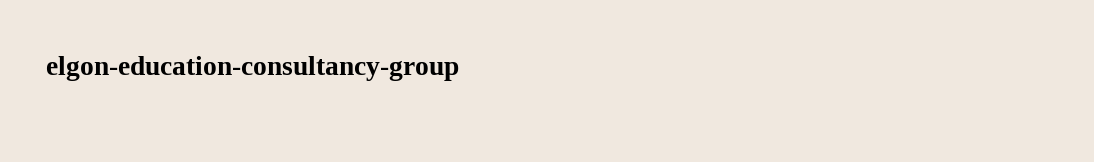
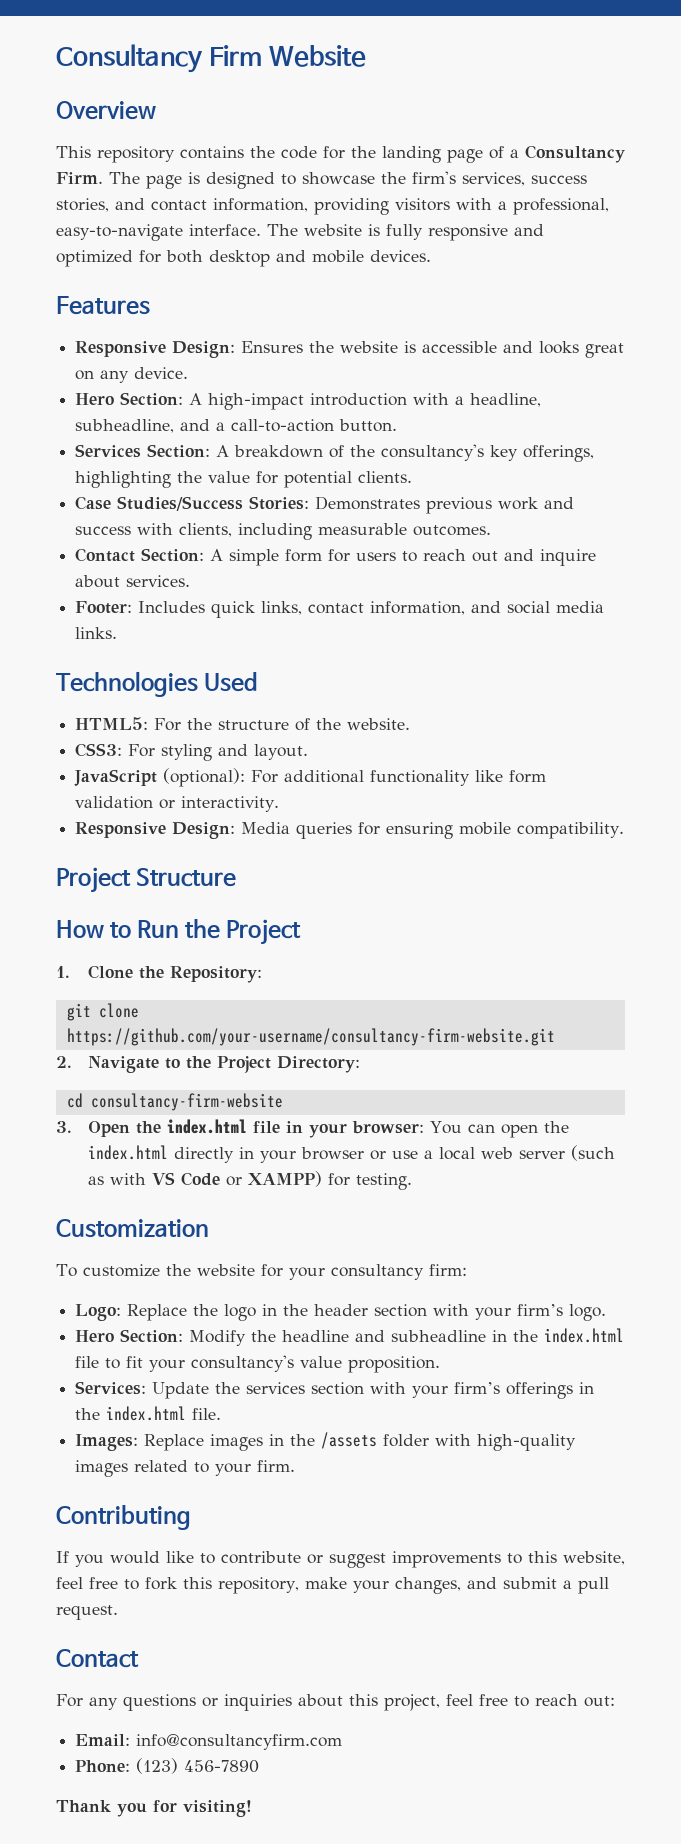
[46,56,459,81] elgon-education-consultancy-group -> [56,44,367,73] [56,101,156,120] [56,145,625,163] [56,171,587,189] [56,198,609,215] [56,224,544,241] [56,250,431,267] [56,296,150,315] [75,341,625,358] [75,367,189,383] [75,392,542,410] [75,419,398,433] [75,444,595,462] [75,471,413,488] [75,496,575,514] [75,523,492,540] [75,548,597,566] [75,575,191,588] [75,601,605,618] [75,627,118,639] [56,671,259,697] [75,717,411,731] [75,743,309,761] [74,768,547,787] [75,796,280,812] [75,822,625,839] [56,867,237,893] [56,919,302,945] [56,965,263,983] [66,1003,139,1021] [66,1028,555,1046] [56,1056,361,1073] [66,1093,283,1111] [56,1119,570,1138] [88,1145,616,1163] [88,1171,413,1190] [56,1219,209,1238] [56,1264,467,1280] [75,1304,607,1321] [75,1328,625,1346] [75,1355,441,1373] [75,1381,595,1399] [75,1406,222,1421] [75,1432,577,1451] [75,1460,296,1477] [56,1505,191,1530] [56,1551,625,1568] [56,1577,609,1594] [56,1605,118,1620] [56,1649,139,1668] [56,1694,615,1711] [75,1734,343,1750] [75,1758,260,1774] [56,1800,252,1817] Consultancy Firm Website // Overview // This repository contains the code for the landing page of a Consultancy Firm. The page is designed to showcase the firm's services, success stories, and contact information, providing visitors with a professional, easy-to-navigate interface. The website is fully responsive and optimized for both desktop and mobile devices. // Features // Responsive Design: Ensures the website is accessible and looks great on any device. // Hero Section: A high-impact introduction with a headline, subheadline, and a call-to-action button. // Services Section: A breakdown of the consultancy's key offerings, highlighting the value for potential clients. // Case Studies/Success Stories: Demonstrates previous work and success with clients, including measurable outcomes. // Contact Section: A simple form for users to reach out and inquire about services. // Footer: Includes quick links, contact information, and social media links. // Technologies Used // HTML5: For the structure of the website. // CSS3: For styling and layout. // JavaScript (optional): For additional functionality like form validation or interactivity. // Responsive Design: Media queries for ensuring mobile compatibility. // Project Structure // How to Run the Project // 1. Clone the Repository: // git clone https://github.com/your-username/consultancy-firm-website.git // 2. Navigate to the Project Directory: // cd consultancy-firm-website // 3. Open the index.html file in your browser: You can open the index.html directly in your browser or use a local web server (such as with VS Code or XAMPP) for testing. // Customization // To customize the website for your consultancy firm: // Logo: Replace the logo in the header section with your firm’s logo. // Hero Section: Modify the headline and subheadline in the index.html file to fit your consultancy's value proposition. // Services: Update the services section with your firm’s offerings in the index.html file. // Images: Replace images in the /assets folder with high-quality images related to your firm. // Contributing // If you would like to contribute or suggest improvements to this website, feel free to fork this repository, make your changes, and submit a pull request. // Contact // For any questions or inquiries about this project, feel free to reach out: // Email: info@consultancyfirm.com // Phone: (123) 456-7890 // Thank you for visiting!

